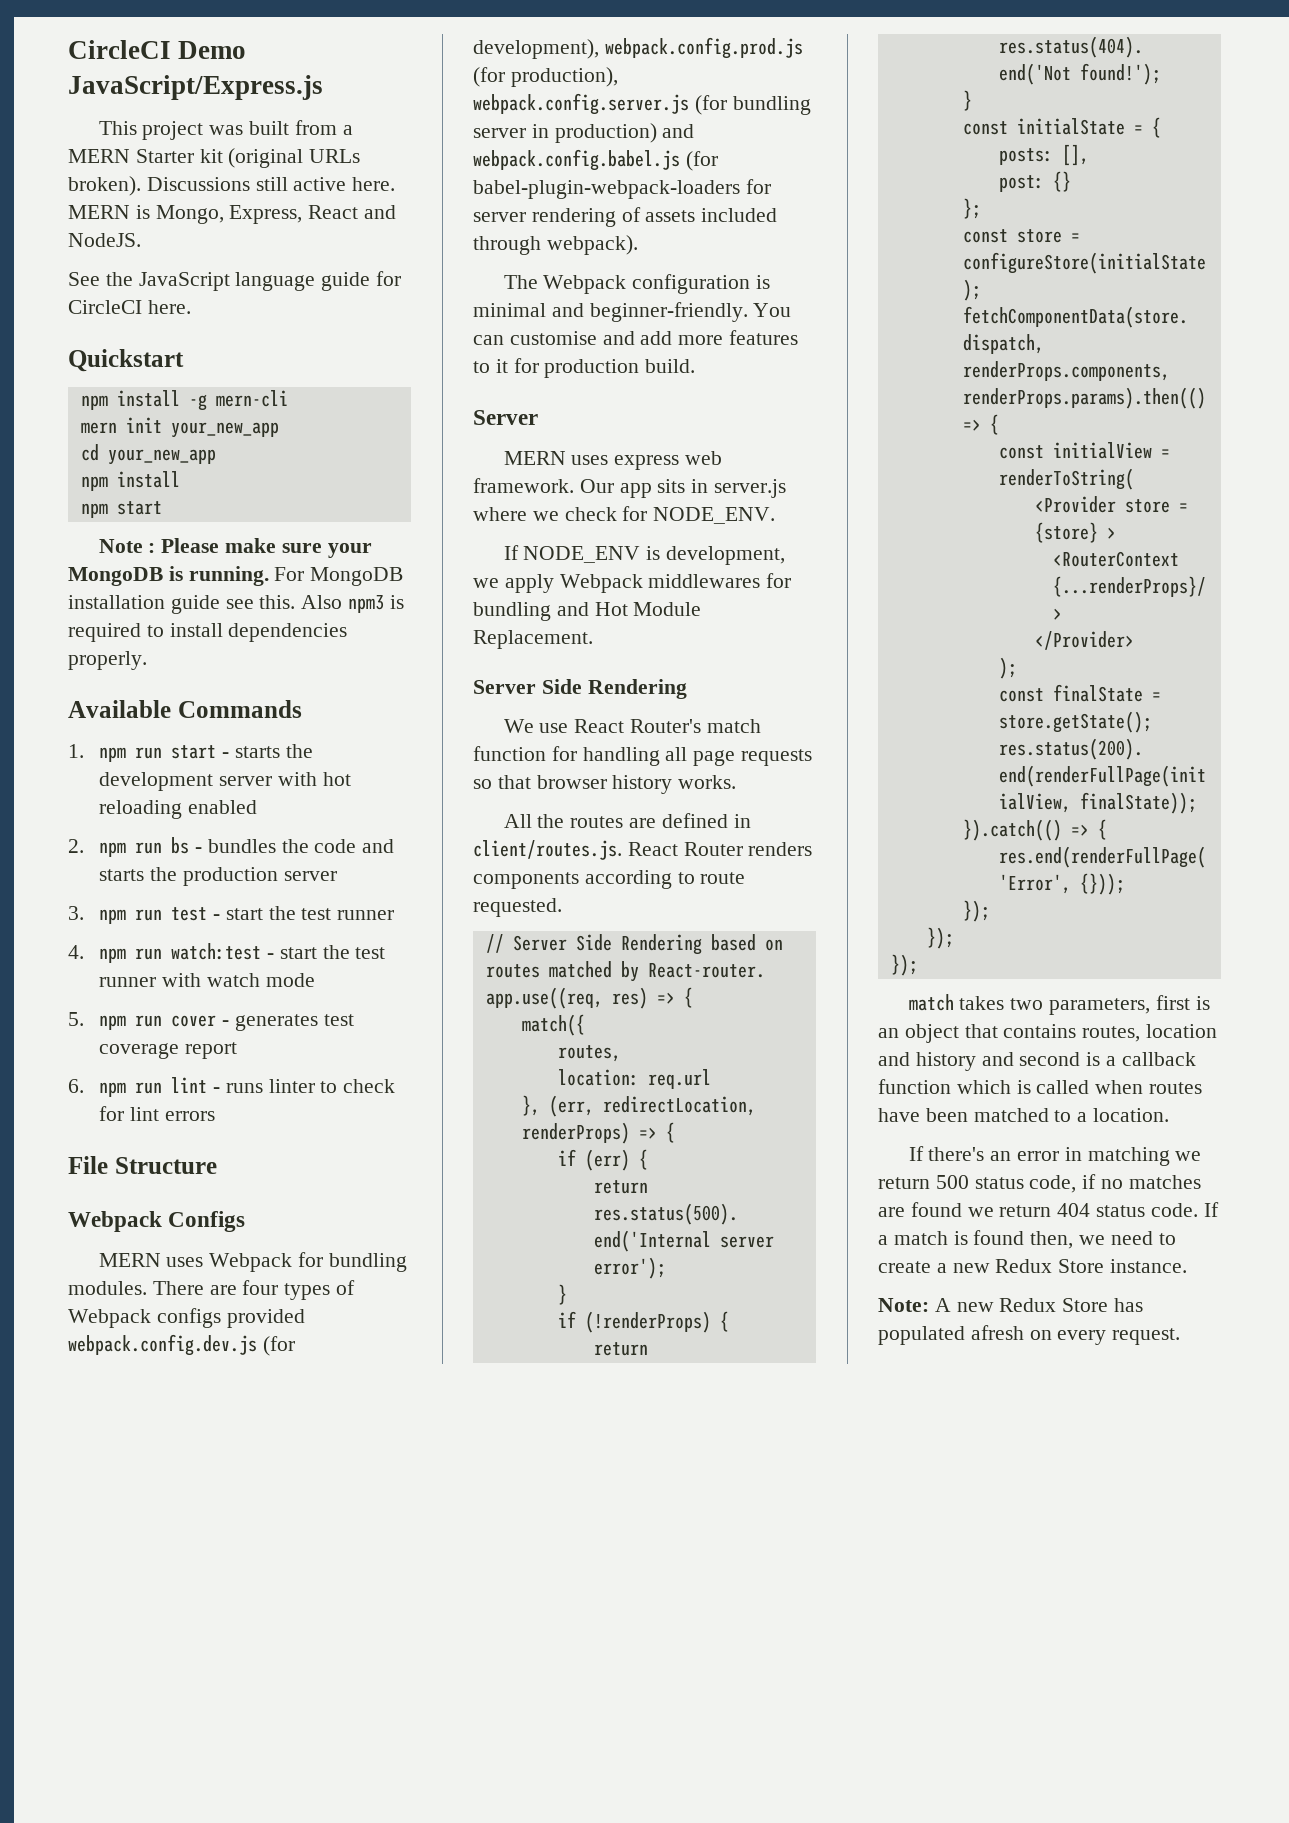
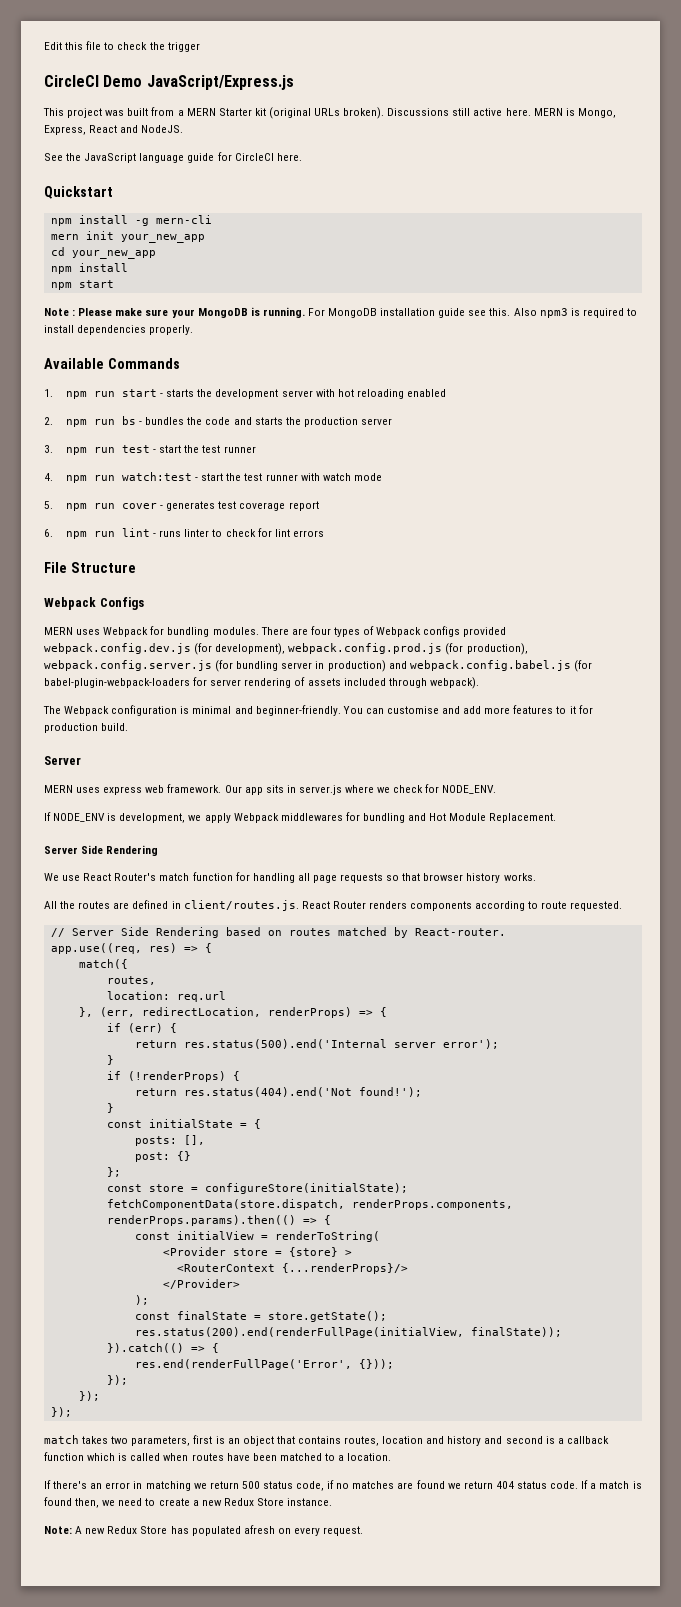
(68, 49) none -> [44,41,200,52] Edit this file to check the trigger //

